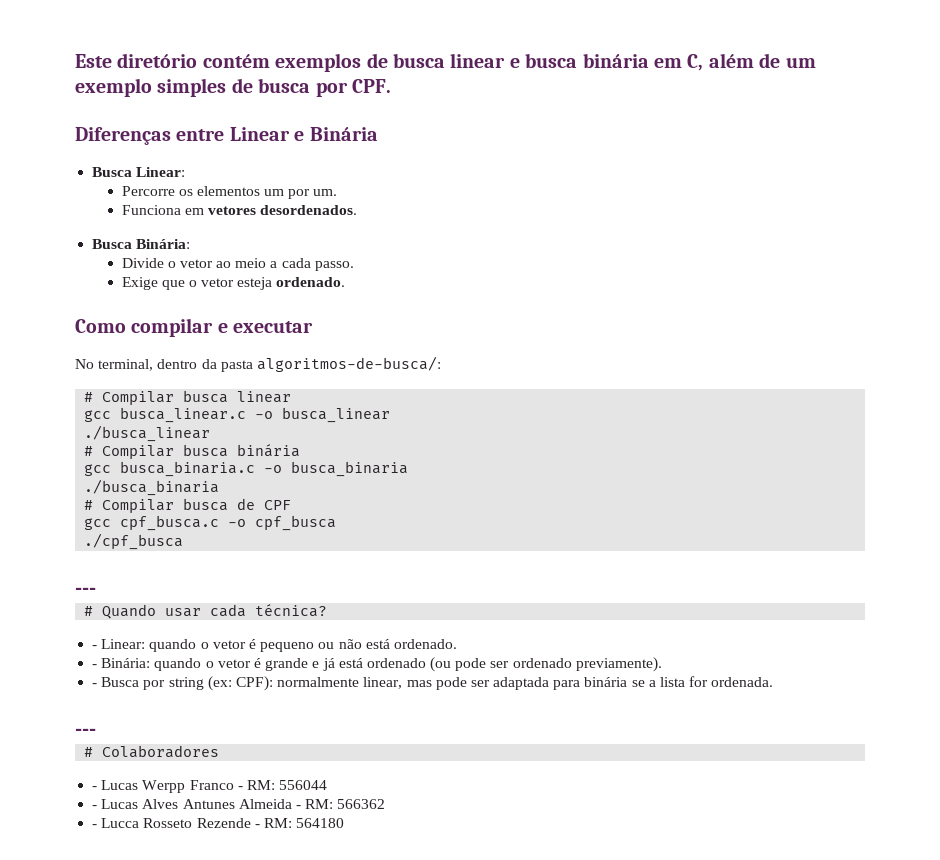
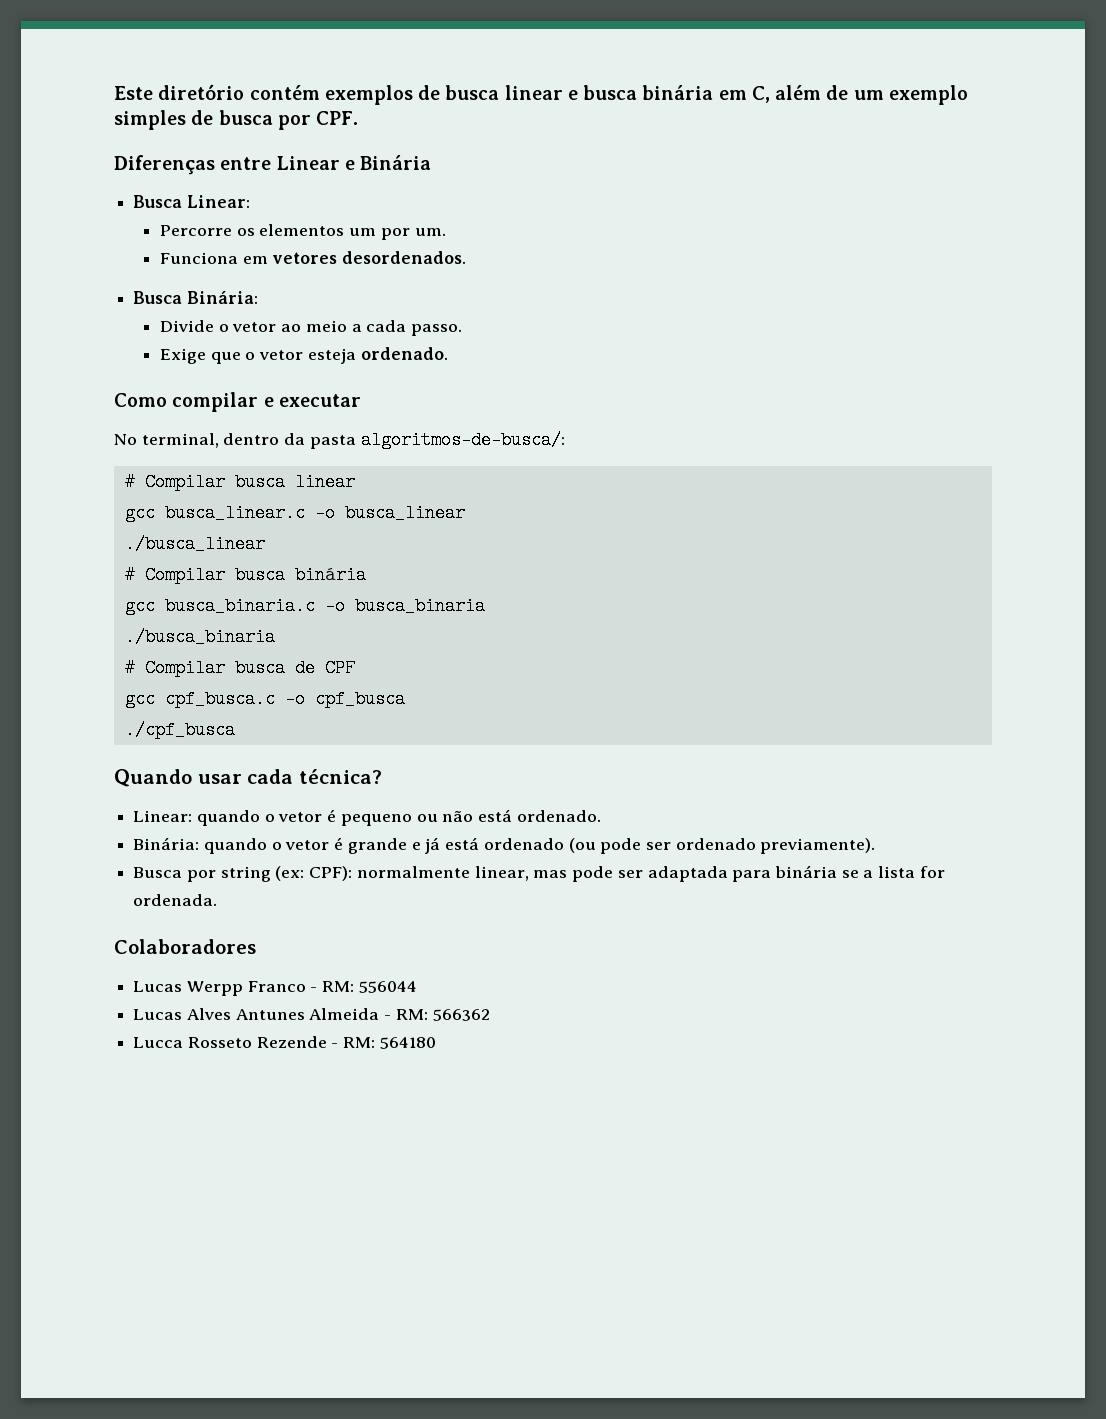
[75,587,96,595] [84,606,94,616] --- // # -> (235, 730) none
[92,645,98,649] - -> (382, 776) none
[92,664,98,668] - -> (601, 816) none
[92,683,98,687] - -> (876, 846) none
[75,728,96,736] [84,747,94,757] --- // # -> (218, 900) none
[92,786,98,790] - -> (256, 946) none
[92,805,98,809] - -> (417, 987) none
[92,824,98,828] - -> (490, 1015) none

